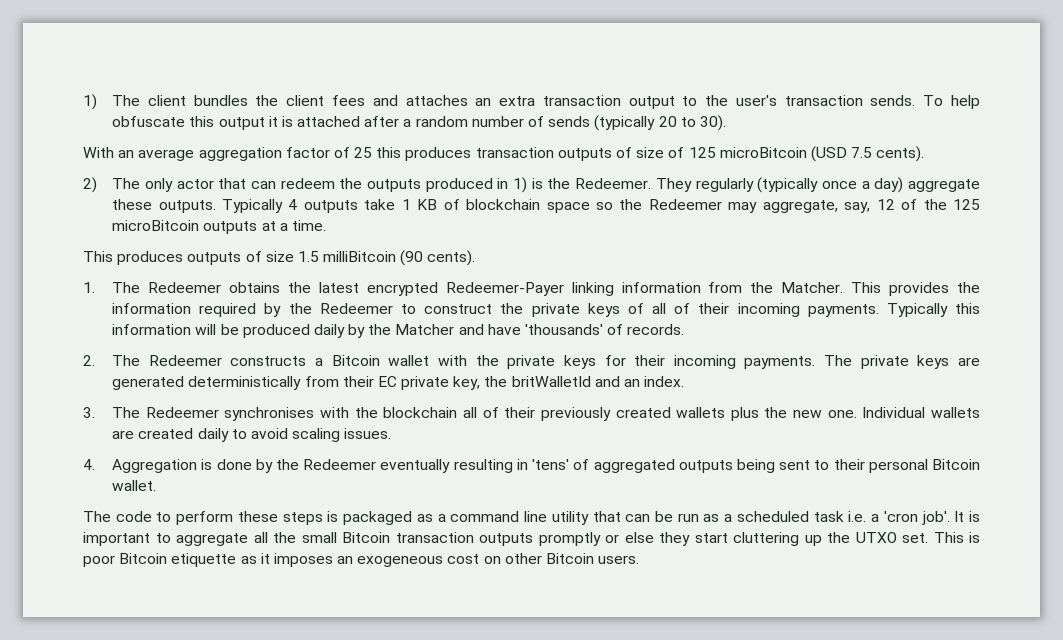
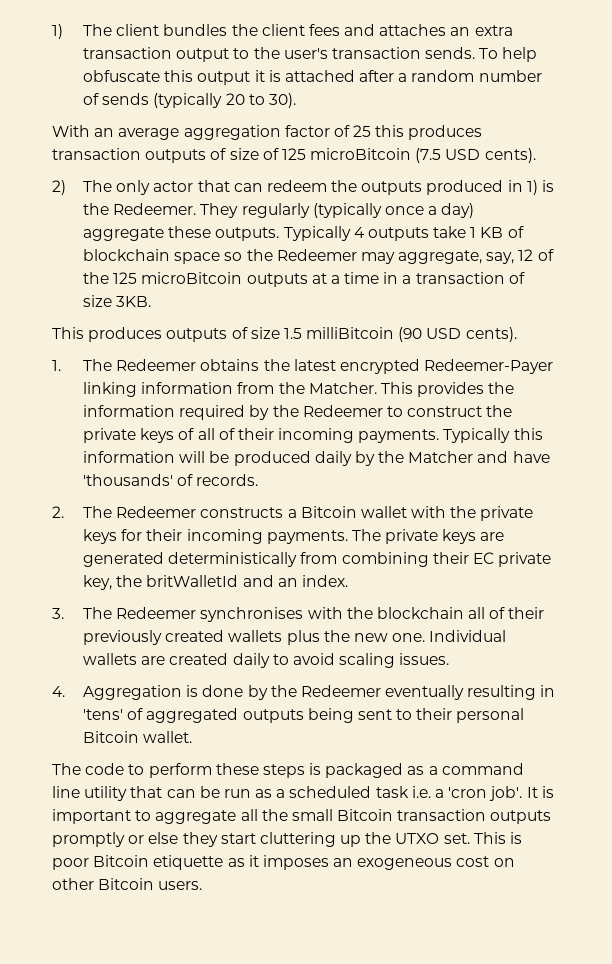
[810,146,873,162] (USD 7.5 -> [415,148,481,163] (7.5 USD
[291,220,326,231] time. -> [344,272,525,284] [82,295,152,307] time in a transaction of size 3KB.
(424, 258) none -> [426,328,462,339] USD
(339, 381) none -> [341,552,429,567] combining

